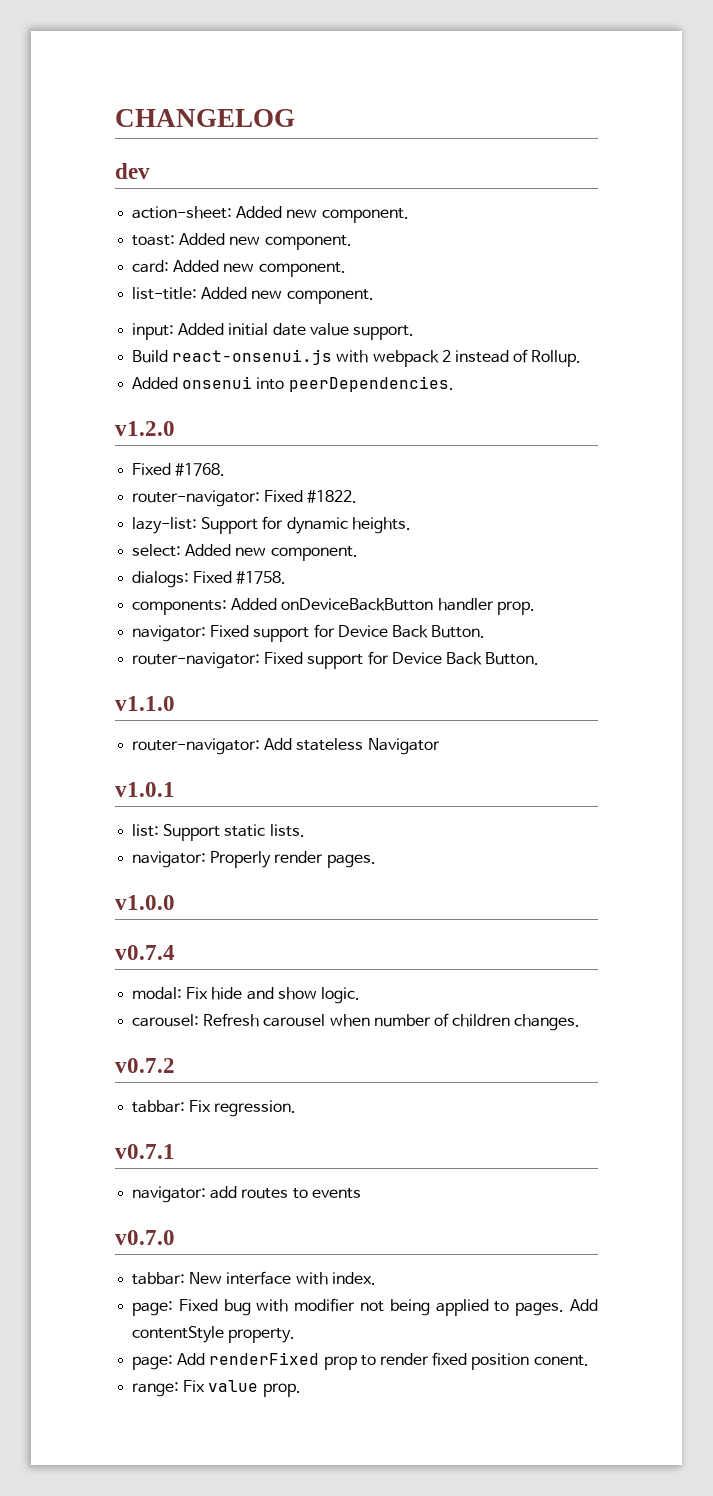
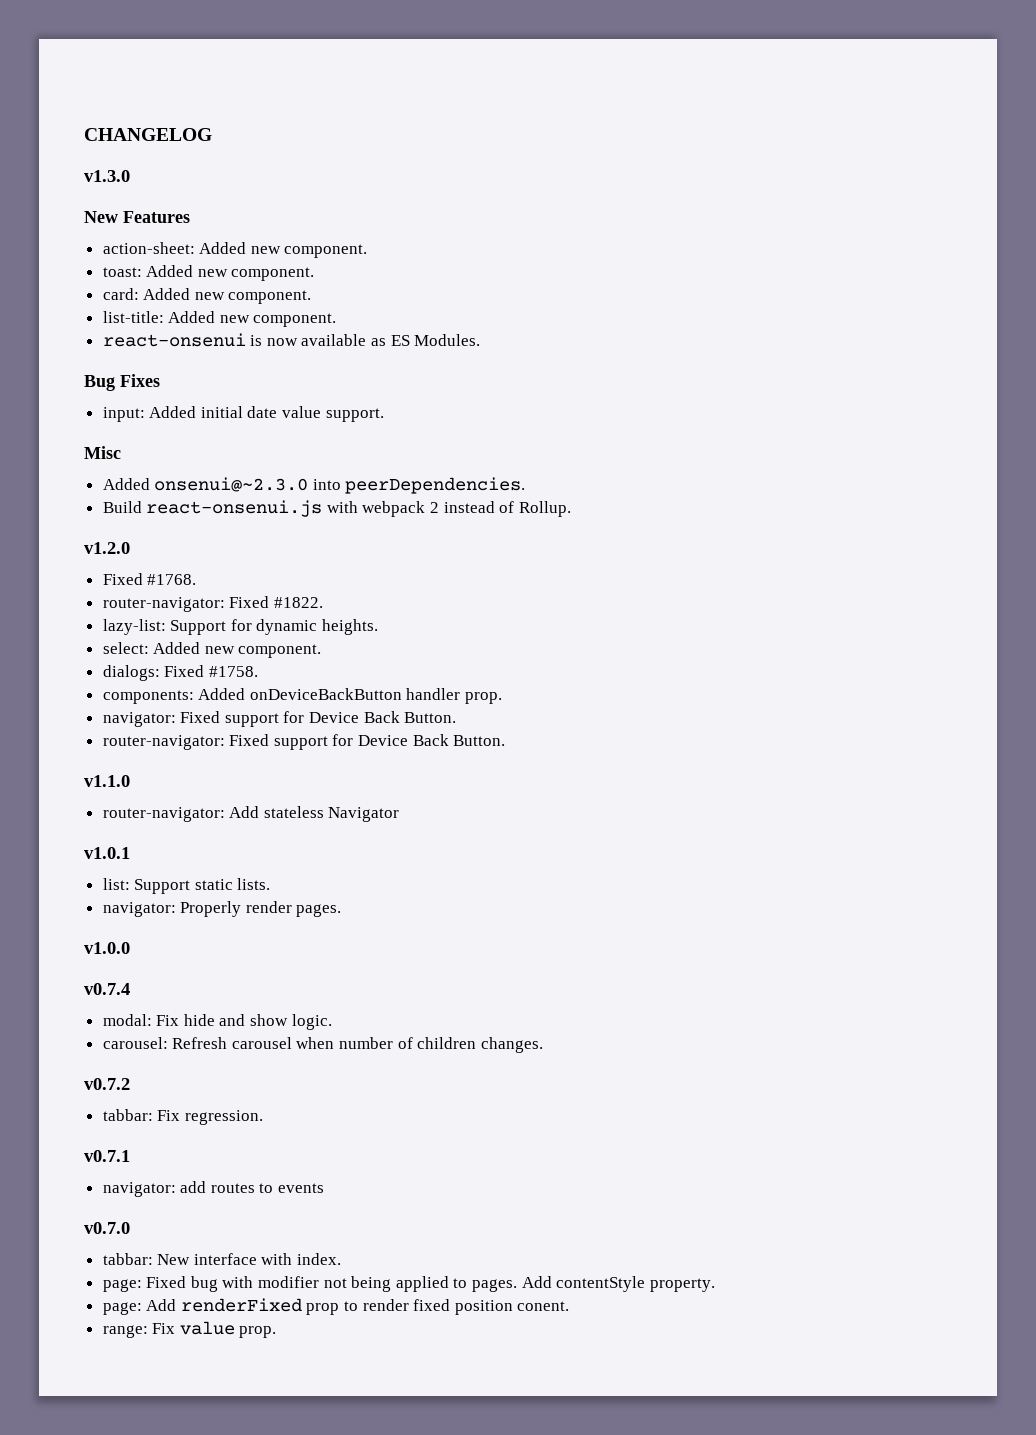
[115,163,150,179] dev -> [84,170,130,182] [84,211,190,223] v1.3.0 // New Features
(374, 296) none -> [102,333,481,347] [84,374,160,391] // react-onsenui is now available as ES Modules. // Bug Fixes
(414, 332) none -> [84,446,121,459] [102,477,526,494] // Misc // Added onsenui@~2.3.0 into peerDependencies.
[132,376,454,392] // Added onsenui into peerDependencies. -> (571, 509) none

